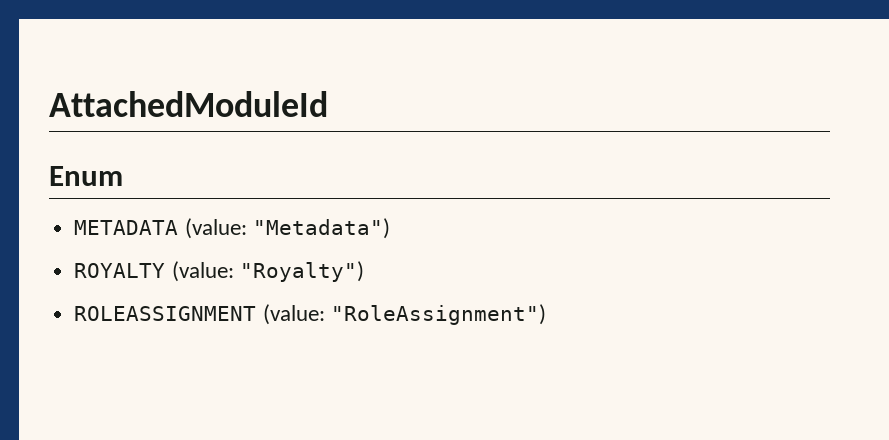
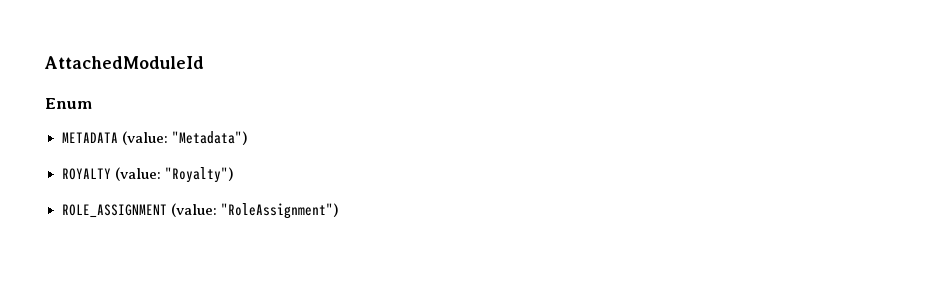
[74,306,257,321] ROLEASSIGNMENT -> [61,204,167,218] ROLE_ASSIGNMENT

